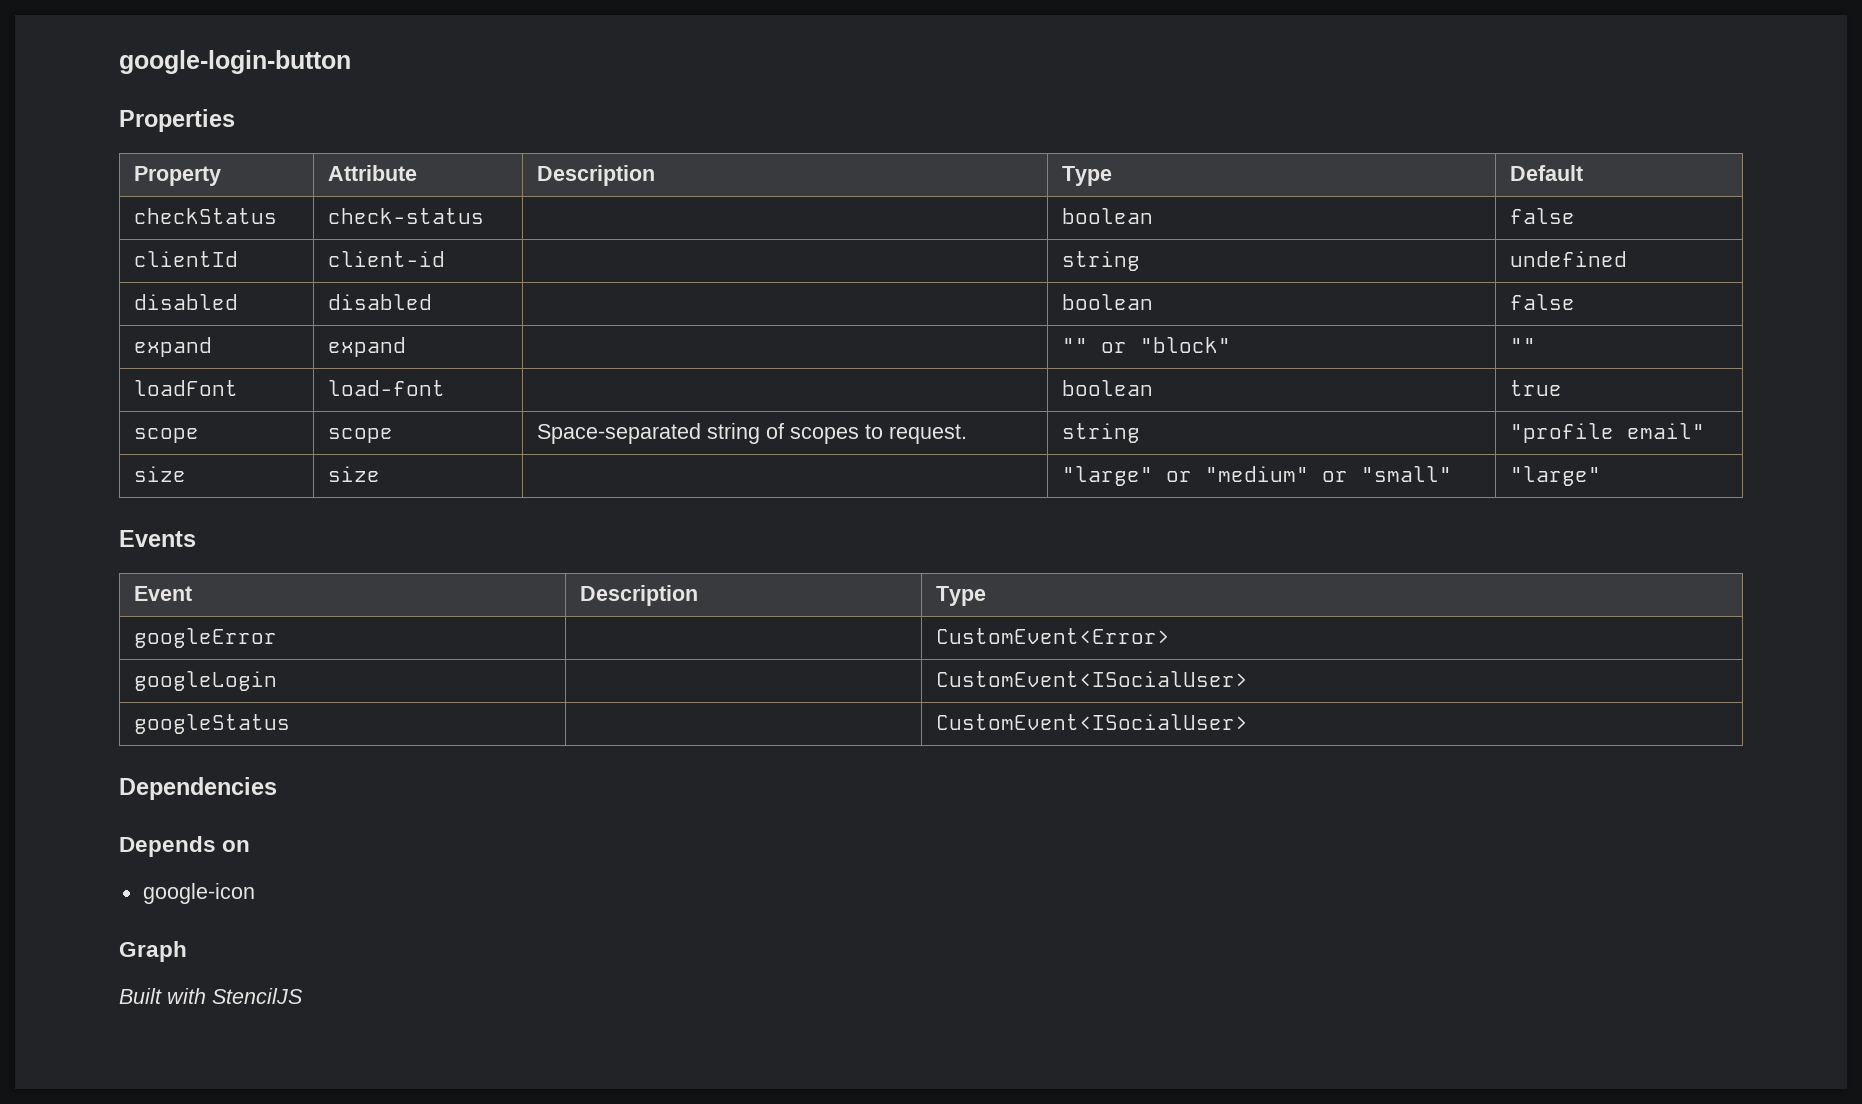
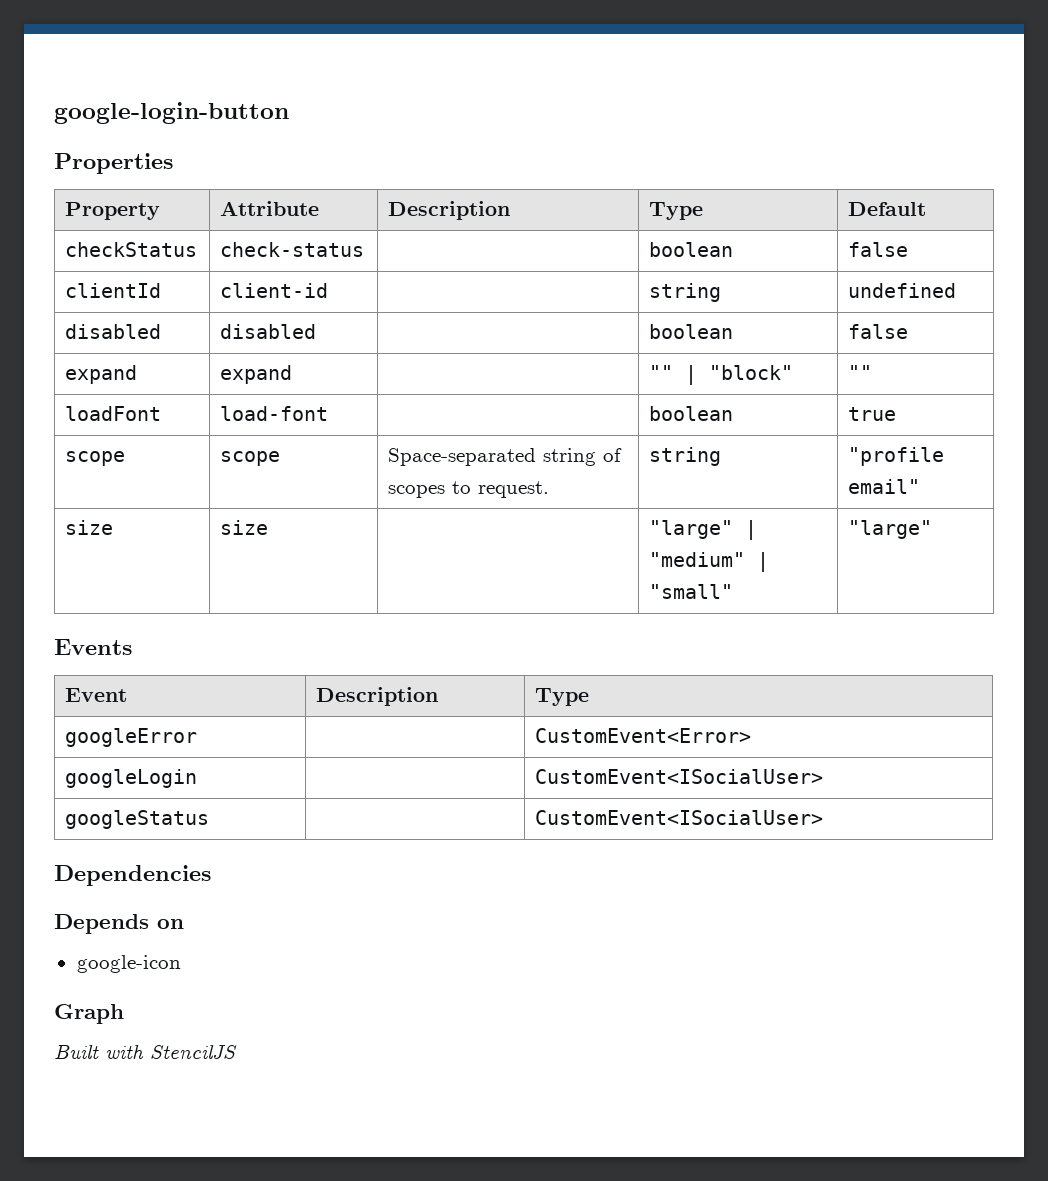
[1100,342,1127,353] or -> [685,365,698,385] |
[1165,466,1348,482] or "medium" or -> [745,520,758,540] [649,552,770,572] | "medium" |

